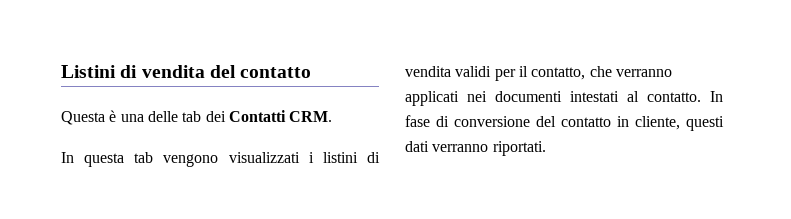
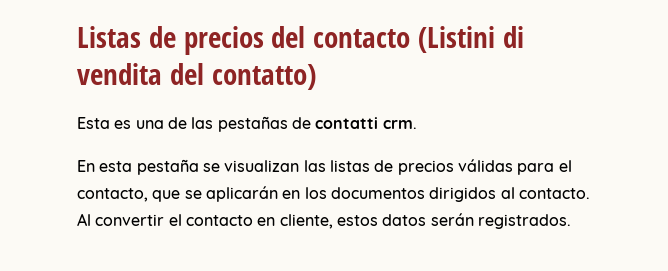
[61,65,312,78] [61,110,333,125] [61,152,380,167] [405,66,672,81] [405,91,723,106] [405,115,724,131] [405,141,546,156] Listini di vendita del contatto // Questa è una delle tab dei Contatti CRM. // In questa tab vengono visualizzati i listini di vendita validi per il contatto, che verranno applicati nei documenti intestati al contatto. In fase di conversione del contatto in cliente, questi dati verranno riportati. -> [77,26,524,55] [77,63,316,90] [77,116,417,132] [77,159,572,175] [77,186,590,202] [77,213,571,229] Listas de precios del contacto (Listini di vendita del contatto) // Esta es una de las pestañas de contatti crm. // En esta pestaña se visualizan las listas de precios válidas para el contacto, que se aplicarán en los documentos dirigidos al contacto. Al convertir el contacto en cliente, estos datos serán registrados.

